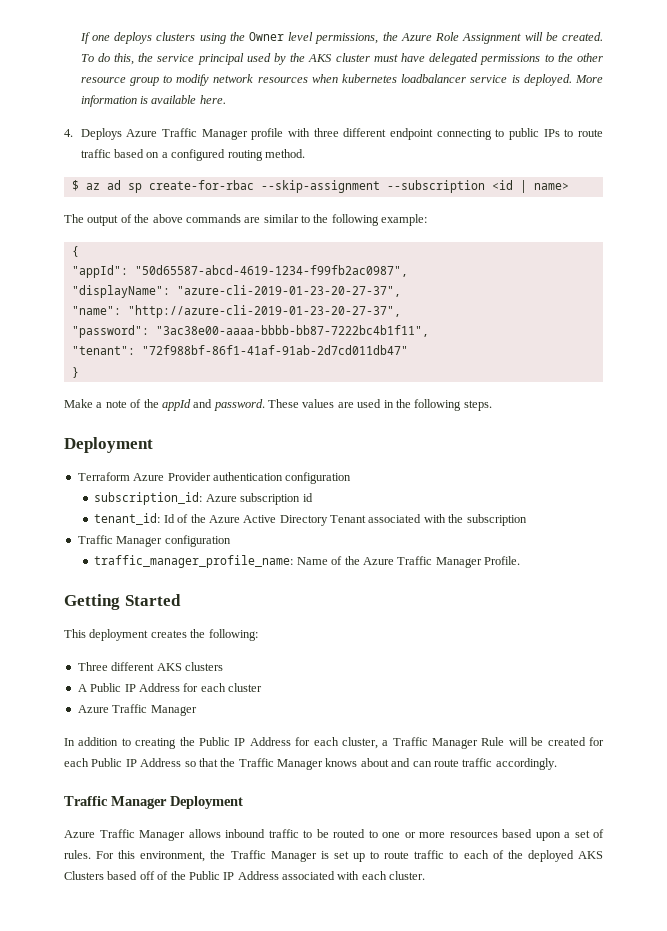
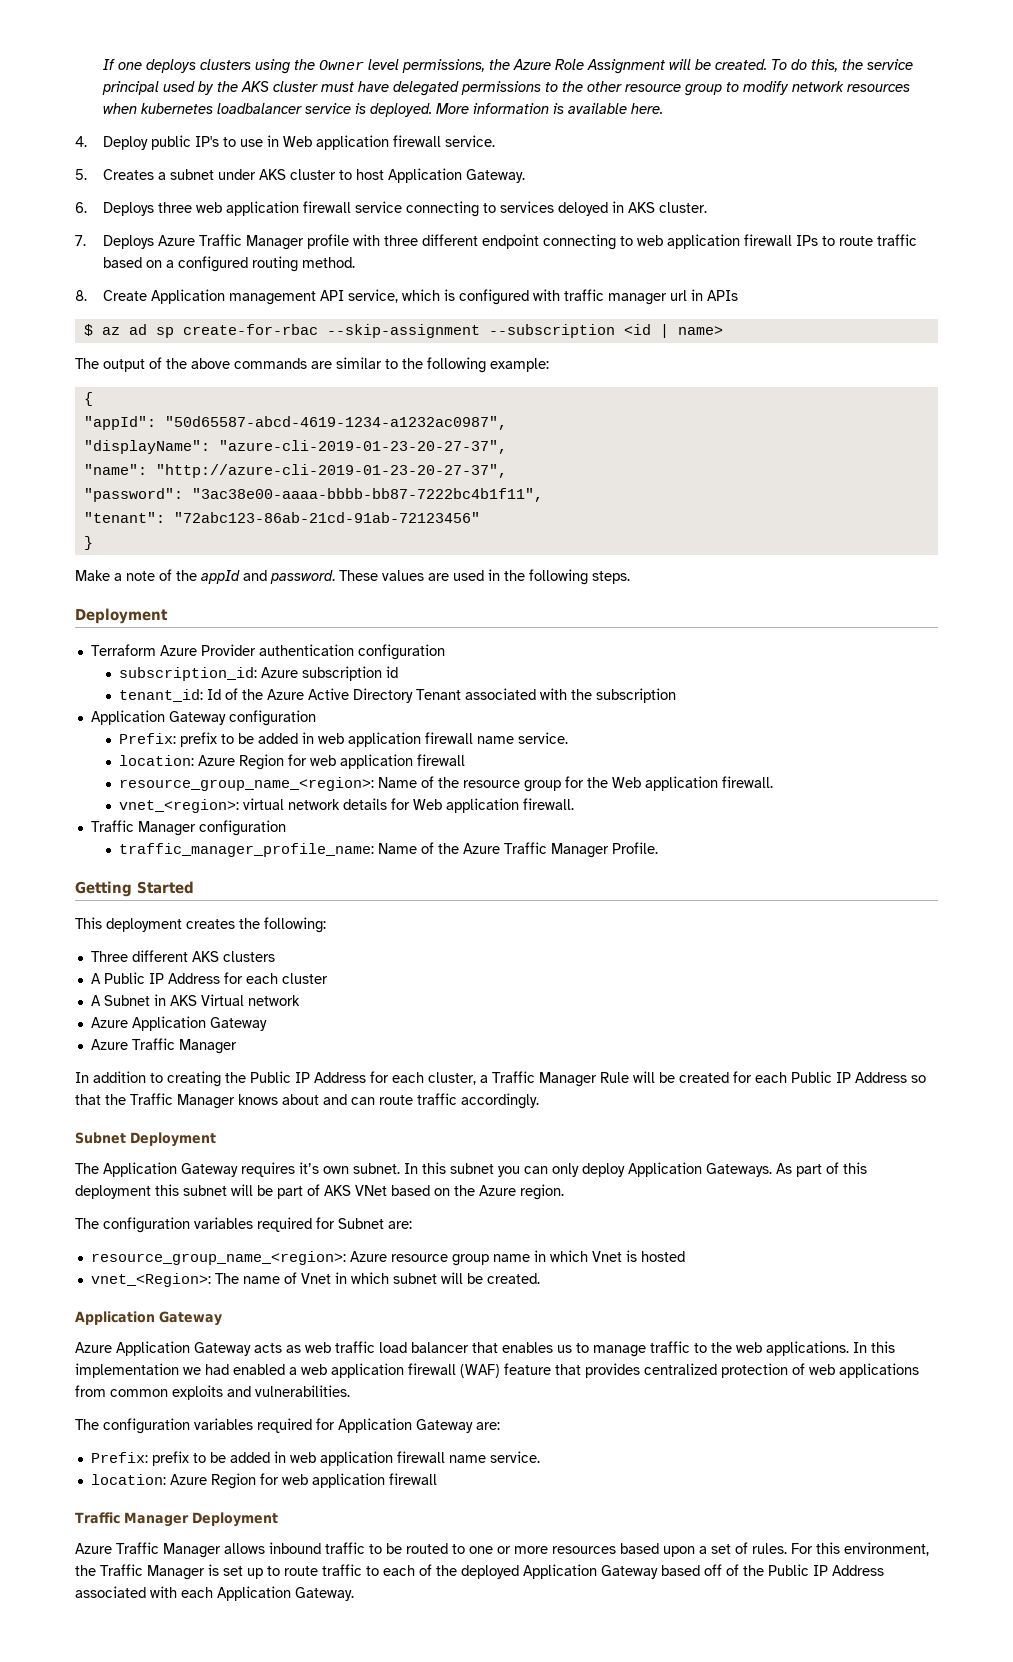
(73, 133) none -> [103,135,496,150] [75,168,526,183] [75,201,708,217] [75,235,86,246] Deploy public IP's to use in Web application firewall service. // 5. Creates a subnet under AKS cluster to host Application Gateway. // 6. Deploys three web application firewall service connecting to services deloyed in AKS cluster. // 7.
[508,128,539,140] public -> [637,234,793,249] web application firewall
(305, 153) none -> [75,289,739,305] // 8. Create Application management API service, which is configured with traffic manager url in APIs
[134,265,408,277] "50d65587-abcd-4619-1234-f99fb2ac0987", -> [164,416,507,430] "50d65587-abcd-4619-1234-a1232ac0987",
[141,345,408,355] "72f988bf-86f1-41af-91ab-2d7cd011db47" -> [173,512,480,523] "72abc123-86ab-21cd-91ab-72123456"
(527, 520) none -> [90,710,316,726] [119,732,569,747] [119,754,466,770] [119,776,774,792] [119,798,575,813] // Application Gateway configuration // Prefix: prefix to be added in web application firewall name service. // location: Azure Region for web application firewall // resource_group_name_<region>: Name of the resource group for the Web application firewall. // vnet_<region>: virtual network details for Web application firewall.
(262, 687) none -> [90,994,300,1006] [90,1016,267,1031] // A Subnet in AKS Virtual network // Azure Application Gateway
(557, 764) none -> [75,1132,216,1147] [75,1162,867,1177] [75,1184,564,1200] [75,1217,412,1233] [90,1250,685,1266] [90,1272,540,1287] [75,1311,222,1326] [75,1341,895,1357] [75,1363,919,1378] [75,1385,350,1400] [75,1418,500,1434] [90,1451,540,1466] [90,1473,437,1489] // Subnet Deployment // The Application Gateway requires it’s own subnet. In this subnet you can only deploy Application Gateways. As part of this deployment this subnet will be part of AKS VNet based on the Azure region. // The configuration variables required for Subnet are: // resource_group_name_<region>: Azure resource group name in which Vnet is hosted // vnet_<Region>: The name of Vnet in which subnet will be created. // Application Gateway // Azure Application Gateway acts as web traffic load balancer that enables us to manage traffic to the web applications. In this implementation we had enabled a web application firewall (WAF) feature that provides centralized protection of web applications from common exploits and vulnerabilities. // The configuration variables required for Application Gateway are: // Prefix: prefix to be added in web application firewall name service. // location: Azure Region for web application firewall
[577,851,603,859] [64,871,104,880] AKS Clusters -> [523,1564,658,1579] Application Gateway
[389,871,426,880] cluster. -> [217,1586,354,1601] Application Gateway.

